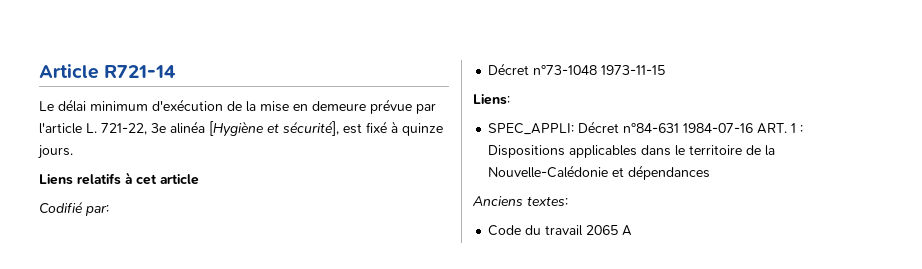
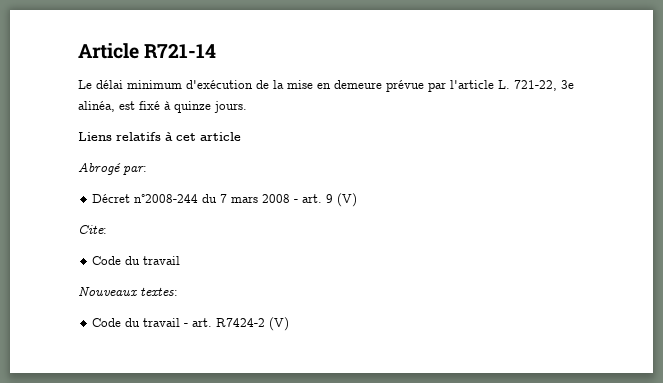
[170,121,339,137] alinéa [Hygiène et sécurité], -> [78,101,115,112] alinéa,
[39,201,83,213] Codifié -> [78,163,121,175] Abrogé
[533,65,666,75] [473,94,510,105] [488,121,804,135] [488,145,776,158] [488,165,711,180] [472,196,523,206] n°73-1048 1973-11-15 // Liens: // SPEC_APPLI: Décret n°84-631 1984-07-16 ART. 1 : Dispositions applicables dans le territoire de la Nouvelle-Calédonie et dépendances // Anciens -> [134,193,358,207] [78,225,107,234] [92,256,181,265] [78,286,138,297] n°2008-244 du 7 mars 2008 - art. 9 (V) // Cite: // Code du travail // Nouveaux
[586,225,633,236] 2065 A -> [184,317,290,331] - art. R7424-2 (V)

